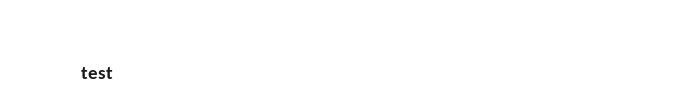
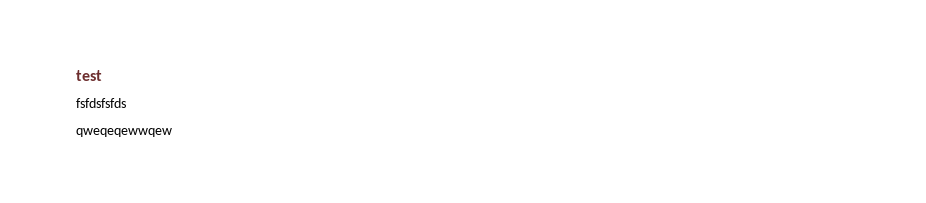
(113, 73) none -> [76,98,126,108] [76,128,172,137] // fsfdsfsfds // qweqeqewwqew

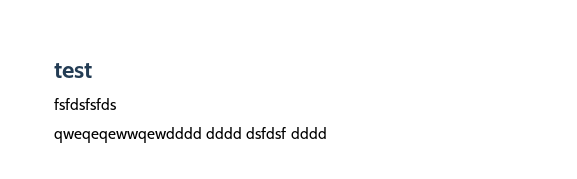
[76,128,172,137] qweqeqewwqew -> [54,127,327,143] qweqeqewwqewdddd dddd dsfdsf dddd

